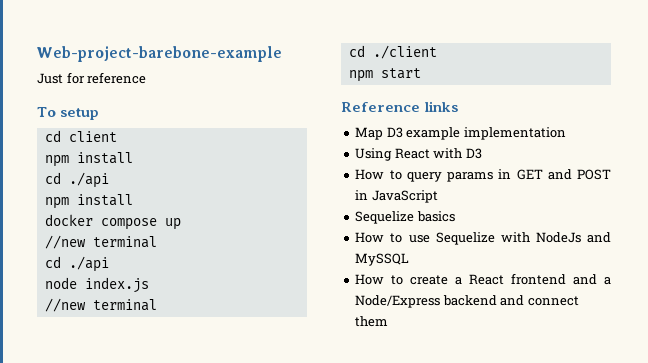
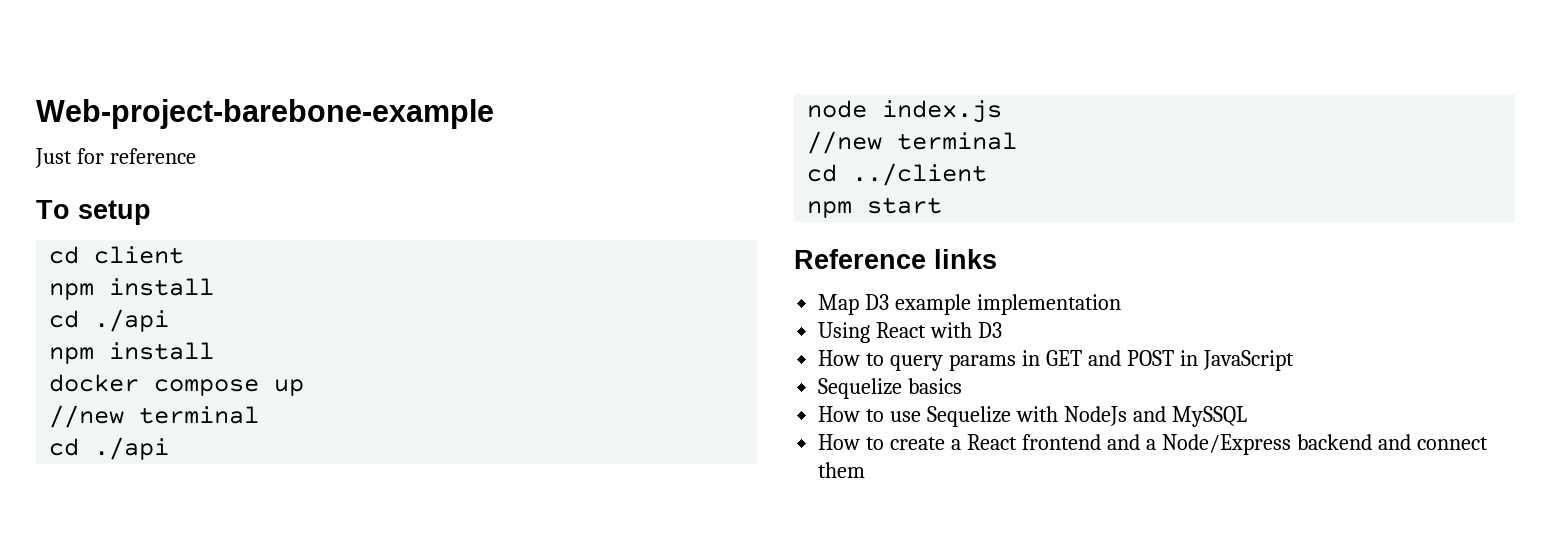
[372,45,437,59] ./client -> [852,163,988,186] ../client

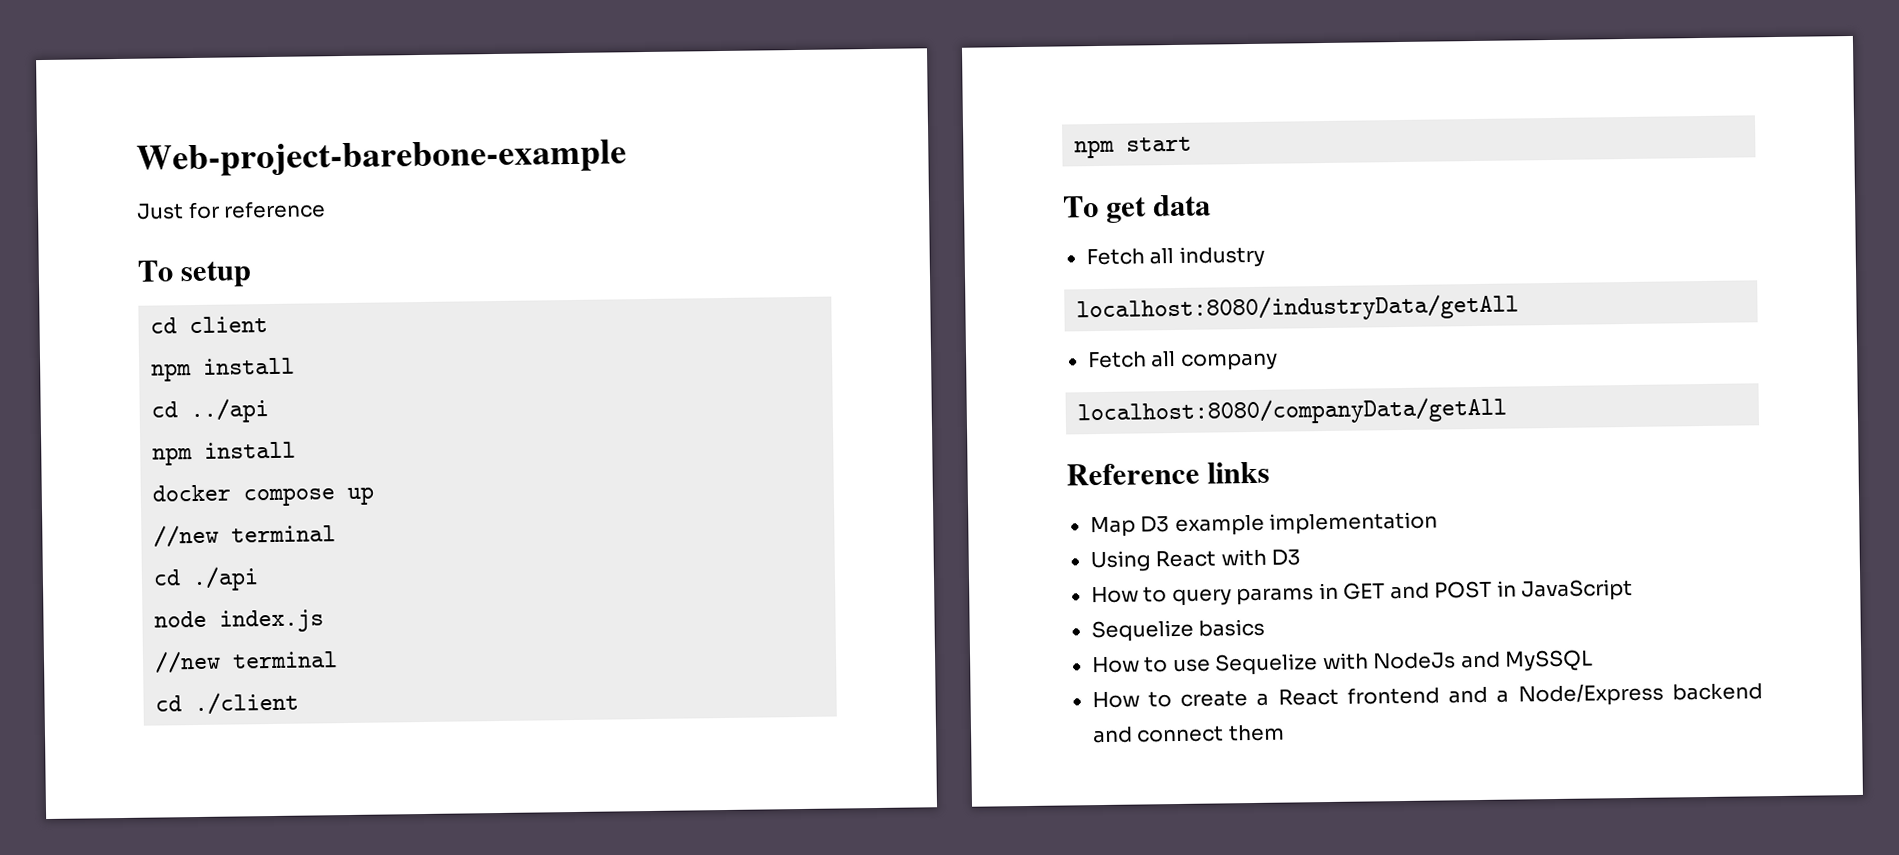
[94,309,170,332] ./api -> [190,398,270,424] ../api
[852,163,988,186] ../client -> [194,691,300,716] ./client
(943, 205) none -> [1062,194,1212,223] [1085,245,1265,268] [1076,293,1520,324] [1087,350,1278,371] [1077,396,1508,427] // To get data // Fetch all industry // localhost:8080/industryData/getAll // Fetch all company // localhost:8080/companyData/getAll

